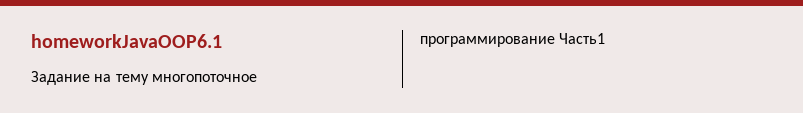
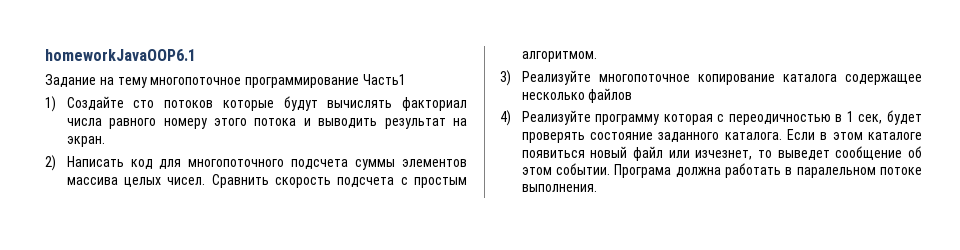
(606, 38) none -> [45,96,467,112] [66,118,467,129] [66,136,105,147] [45,155,467,171] [66,174,467,188] [521,51,597,62] [500,70,922,86] [521,88,633,103] [500,110,922,126] [521,129,922,143] [521,146,922,161] [521,163,922,178] [521,184,597,192] // 1) Создайте сто потоков которые будут вычислять факториал числа равного номеру этого потока и выводить результат на экран. // 2) Написать код для многопоточного подсчета суммы элементов массива целых чисел. Сравнить скорость подсчета с простым алгоритмом. // 3) Реализуйте многопоточное копирование каталога содержащее несколько файлов // 4) Реализуйте программу которая с переодичностью в 1 сек, будет проверять состояние заданного каталога. Если в этом каталоге появиться новый файл или изчезнет, то выведет сообщение об этом событии. Програма должна работать в паралельном потоке выполнения.

